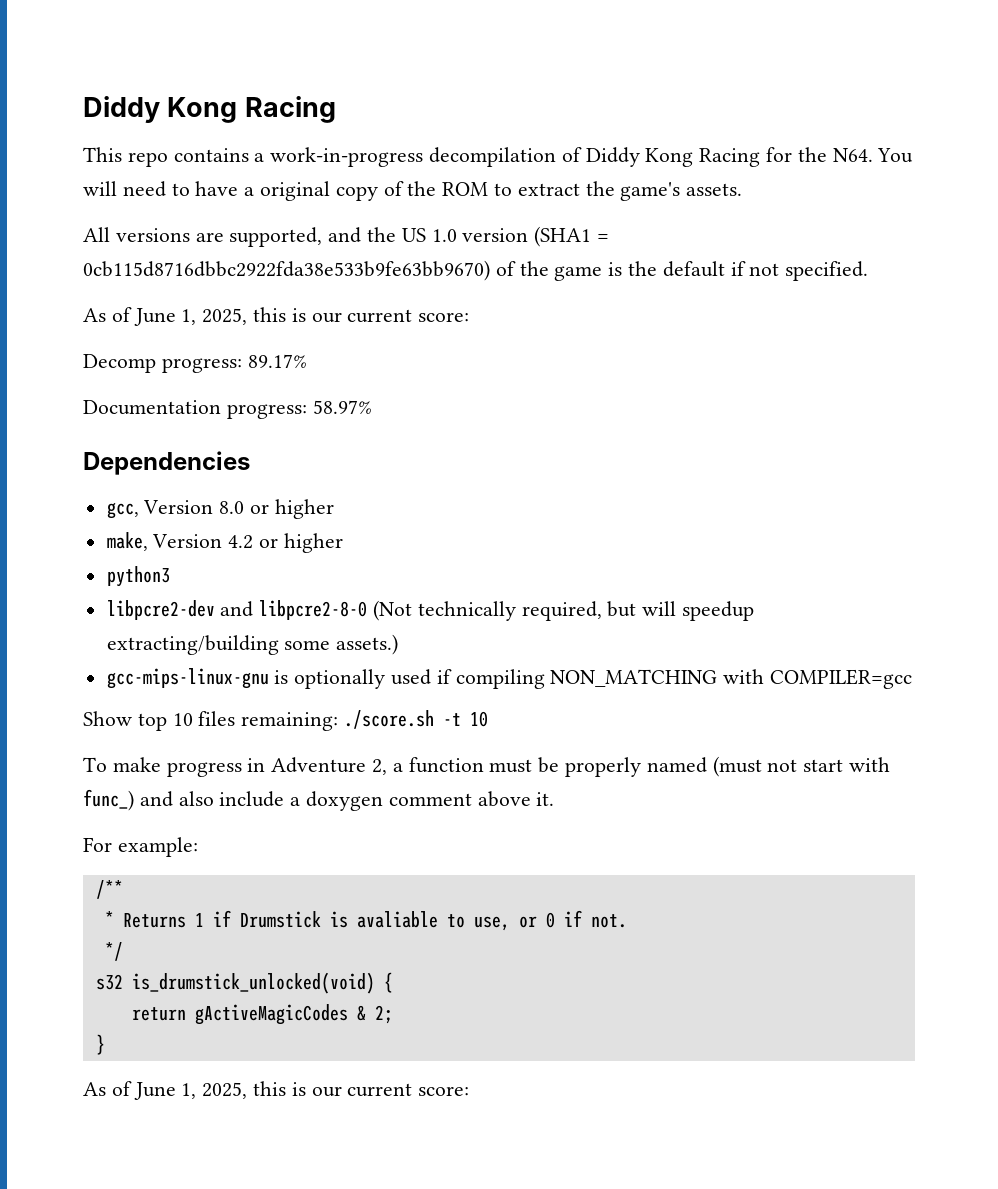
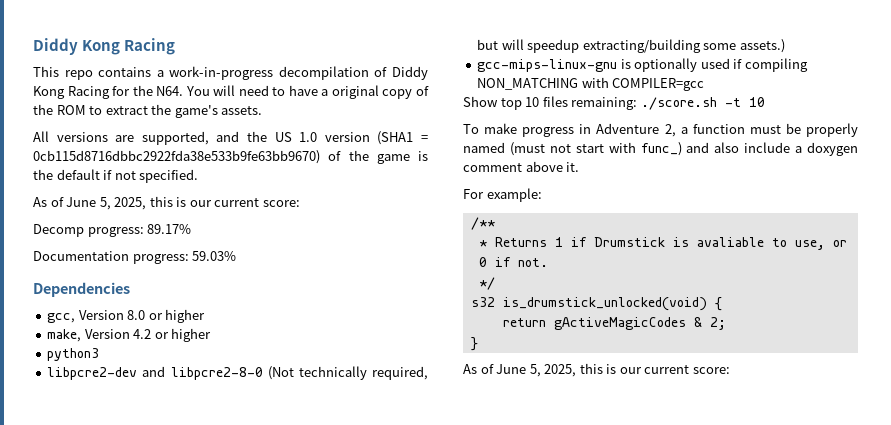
[181,309,197,325] 1, -> [99,197,111,210] 5,
[312,400,372,414] 58.97% -> [192,251,237,261] 59.03%
[181,1083,197,1099] 1, -> [529,364,541,377] 5,

